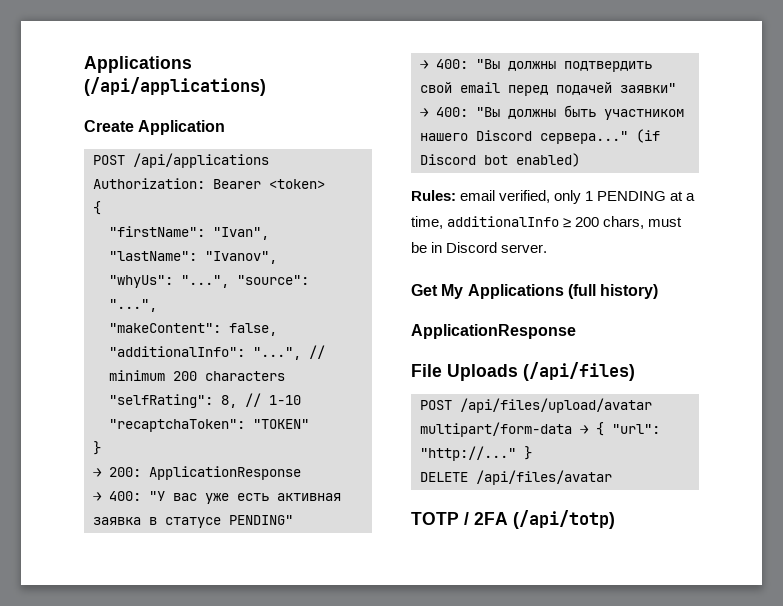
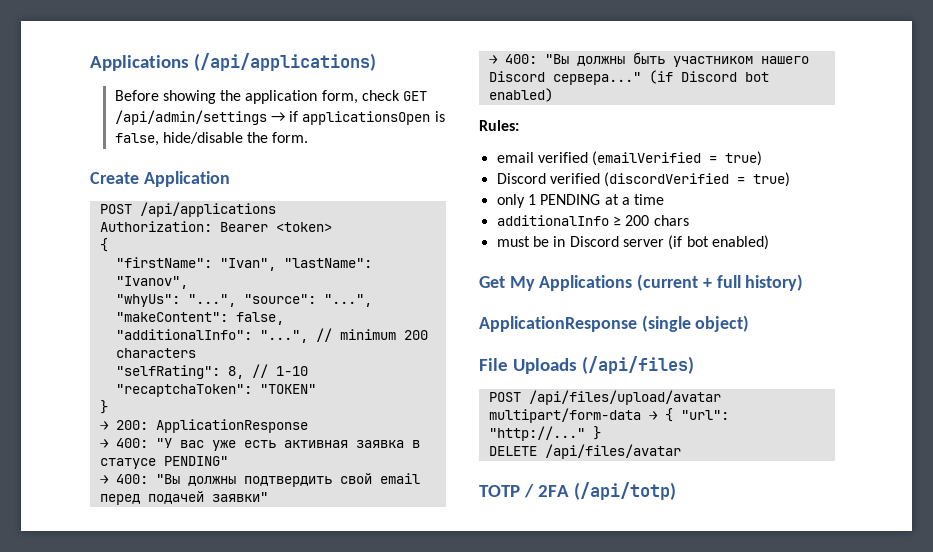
(266, 86) none -> [114,90,428,104] [114,110,445,125] [114,132,309,146] // Before showing the application form, check GET /api/admin/settings → if applicationsOpen is false, hide/disable the form.
[460,190,551,203] email verified, -> [496,151,763,166] [496,172,791,187] // email verified (emailVerified = true) // Discord verified (discordVerified = true) //
[411,216,443,229] time, -> [634,194,665,205] time //
[603,216,645,229] chars, -> [653,215,689,226] chars //
[501,244,548,253] server. -> [622,235,769,250] server (if bot enabled)
[567,284,596,299] (full -> [637,274,741,291] (current + full
(576, 331) none -> [641,315,750,332] (single object)

